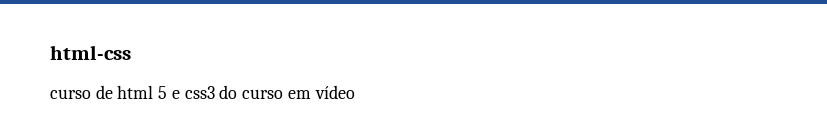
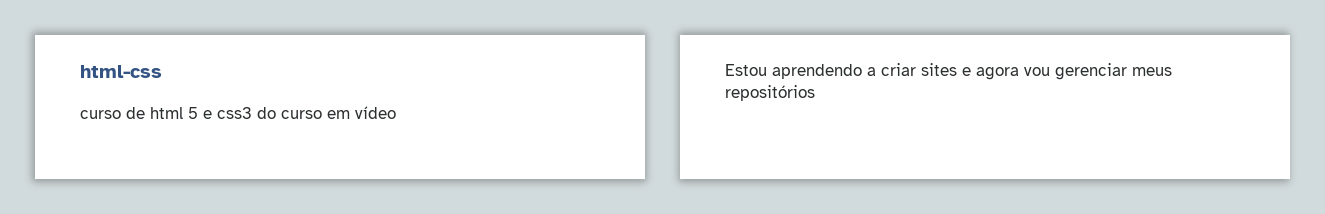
(355, 92) none -> [725,63,1172,80] [725,85,815,101] // Estou aprendendo a criar sites e agora vou gerenciar meus repositórios

